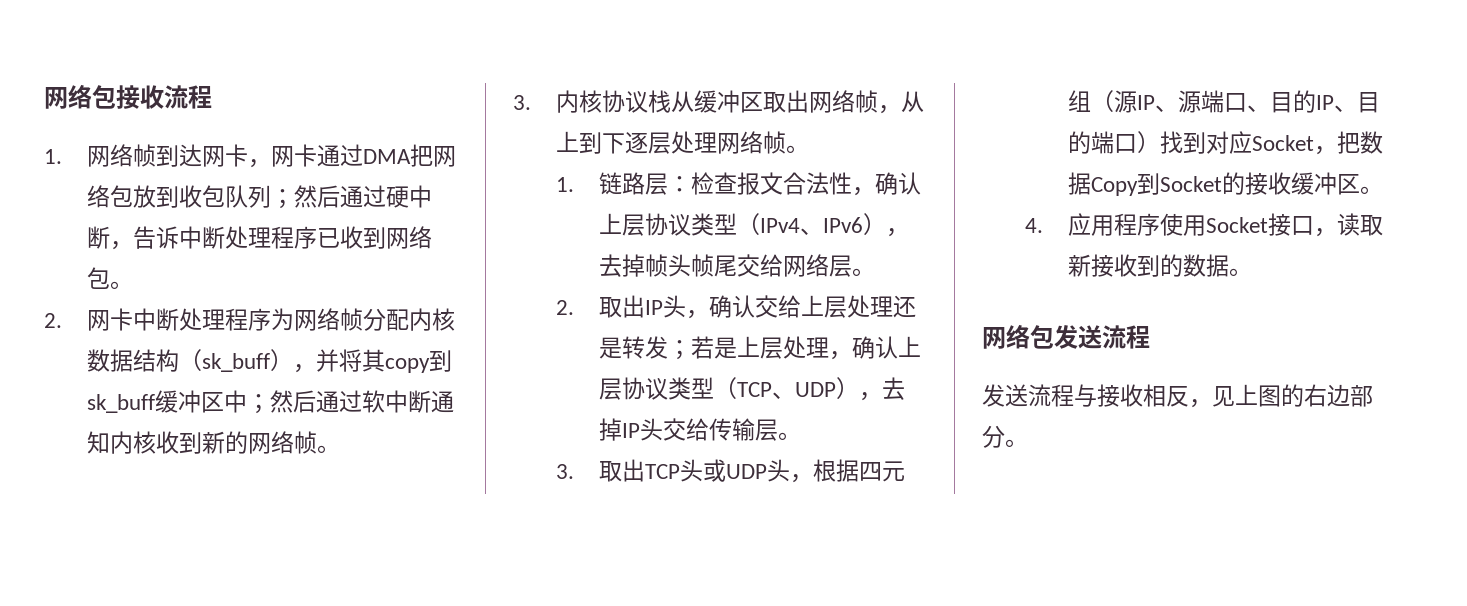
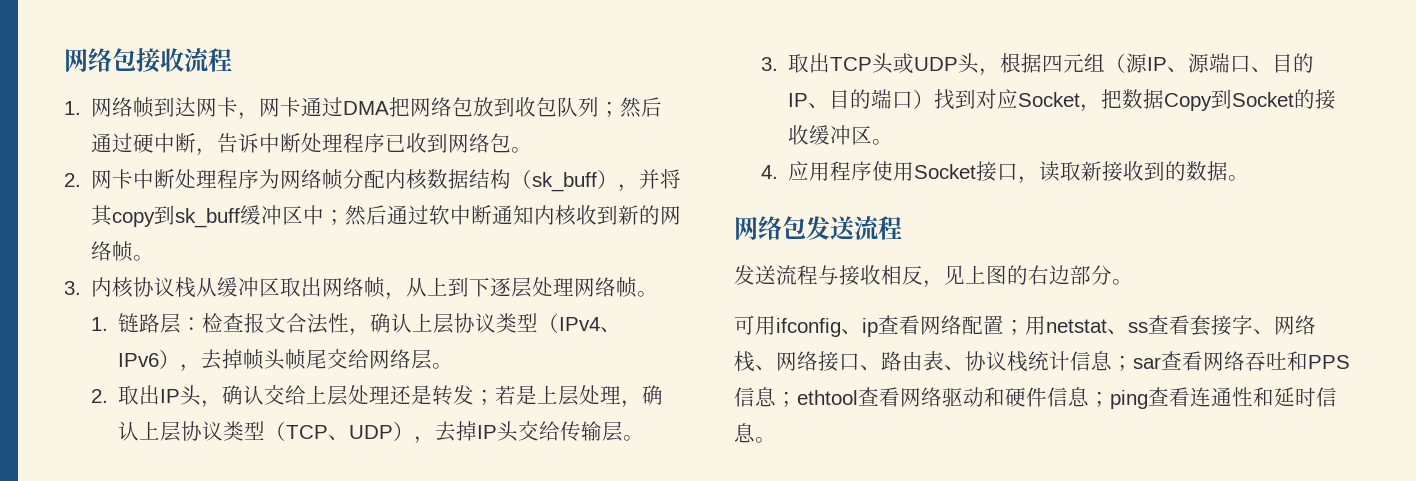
(1028, 443) none -> [734,315,1316,337] [734,351,1350,372] [734,387,1337,409] [734,423,776,443] // 可用ifconfig、ip查看网络配置；用netstat、ss查看套接字、网络栈、网络接口、路由表、协议栈统计信息；sar查看网络吞吐和PPS信息；ethtool查看网络驱动和硬件信息；ping查看连通性和延时信息。

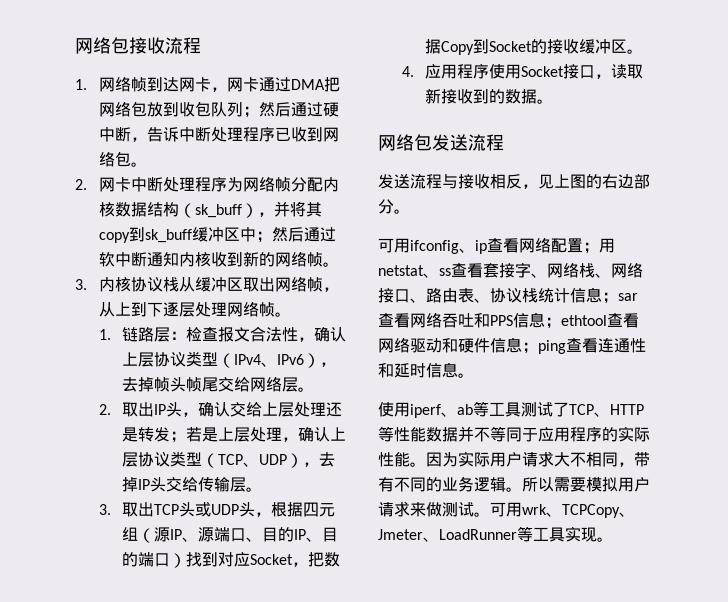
(776, 440) none -> [378,401,644,418] [378,426,650,442] [378,451,650,467] [378,476,650,492] [378,501,635,518] [378,526,613,542] // 使用iperf、ab等工具测试了TCP、HTTP等性能数据并不等同于应用程序的实际性能。因为实际用户请求大不相同，带有不同的业务逻辑。所以需要模拟用户请求来做测试。可用wrk、TCPCopy、Jmeter、LoadRunner等工具实现。

